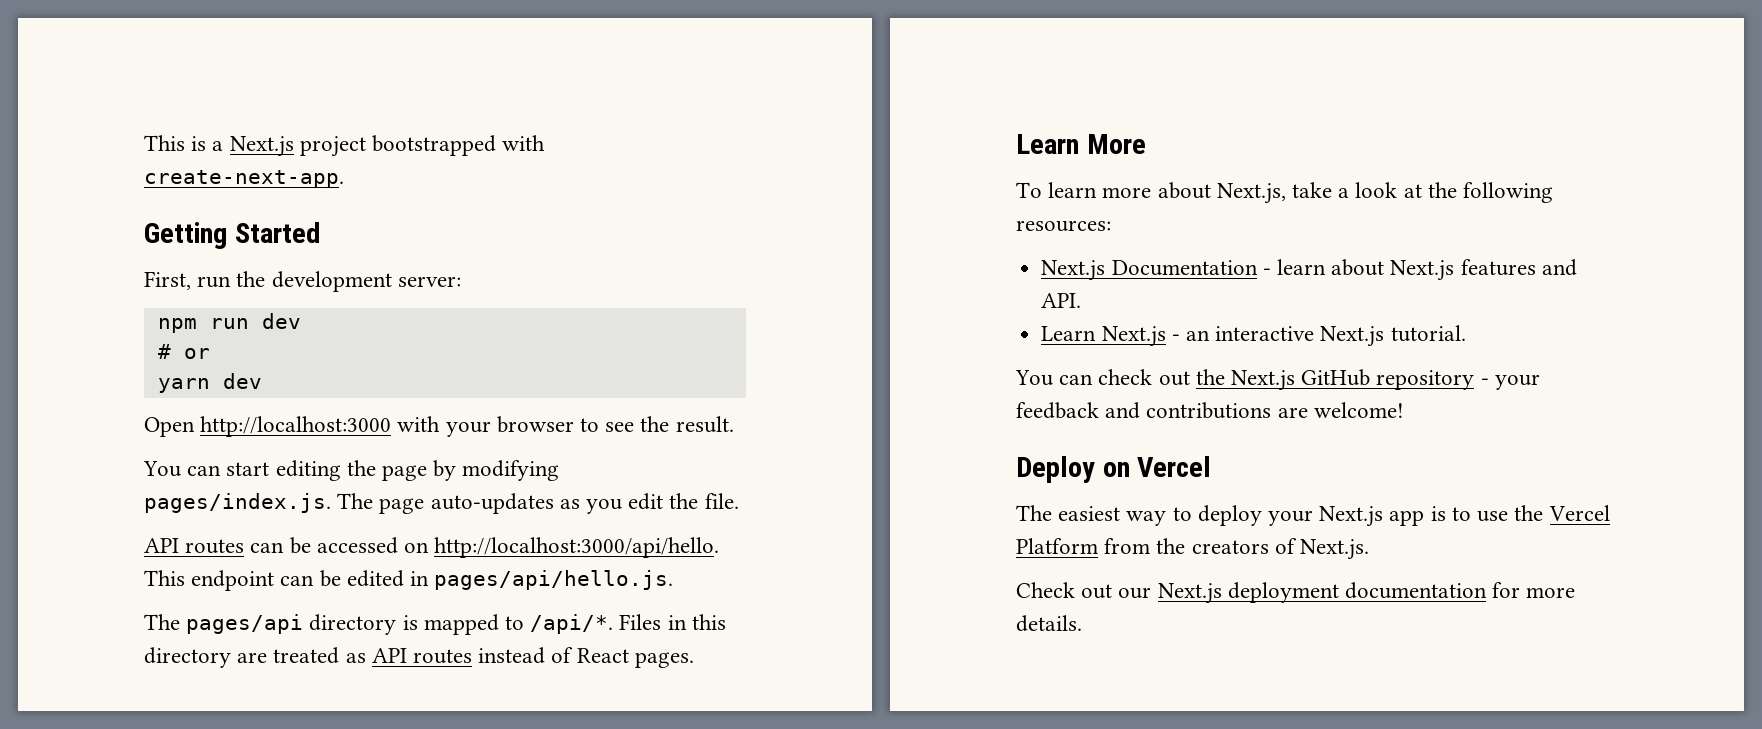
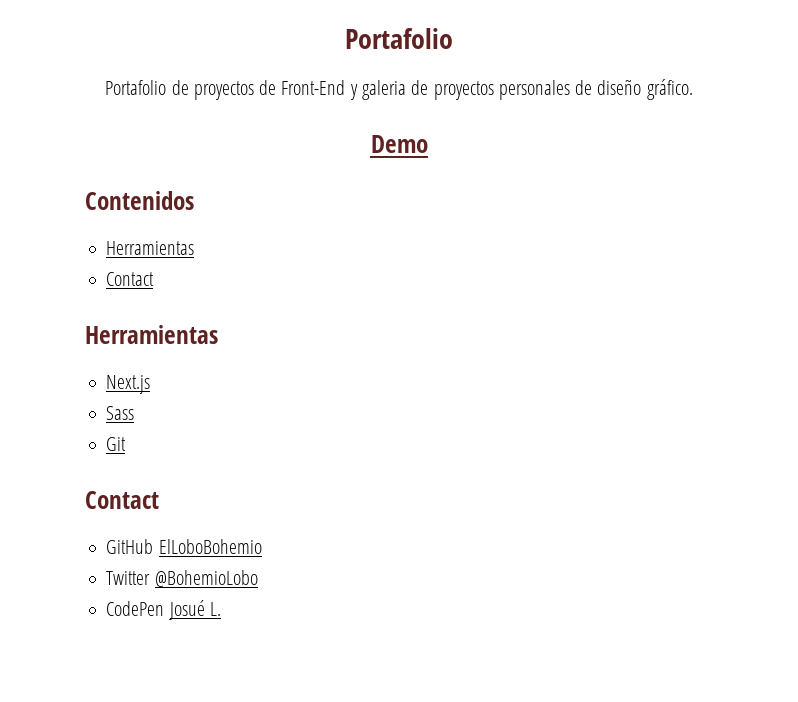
[144,135,546,157] [144,170,344,188] [144,222,320,249] [144,271,461,292] [157,313,301,333] [157,344,210,359] [157,373,262,393] [144,416,734,437] [143,460,560,481] [144,493,739,514] [144,537,720,558] [144,570,674,591] [144,614,726,635] [144,647,694,668] [1016,134,1146,154] [1016,182,1554,204] [1016,220,1111,232] [1041,259,1577,281] [1041,293,1082,308] [1041,325,1466,347] [1015,369,1540,391] [1016,402,1404,419] [1016,456,1212,483] [1016,505,1610,527] [1016,538,1370,560] [1016,582,1576,604] [1016,615,1082,632] This is a Next.js project bootstrapped with create-next-app. // Getting Started // First, run the development server: // npm run dev // # or // yarn dev // Open http://localhost:3000 with your browser to see the result. // You can start editing the page by modifying pages/index.js. The page auto-updates as you edit the file. // API routes can be accessed on http://localhost:3000/api/hello. This endpoint can be edited in pages/api/hello.js. // The pages/api directory is mapped to /api/*. Files in this directory are treated as API routes instead of React pages. // Learn More // To learn more about Next.js, take a look at the following resources: // Next.js Documentation - learn about Next.js features and API. // Learn Next.js - an interactive Next.js tutorial. // You can check out the Next.js GitHub repository - your feedback and contributions are welcome! // Deploy on Vercel // The easiest way to deploy your Next.js app is to use the Vercel Platform from the creators of Next.js. // Check out our Next.js deployment documentation for more details. -> [345,28,453,49] [105,79,693,100] [370,135,428,153] [85,191,194,210] [106,241,195,255] [106,272,155,286] [85,325,218,344] [106,375,151,394] [106,406,135,420] [106,437,127,451] [85,491,159,509] [106,539,262,554] [106,570,258,587] [106,600,221,620] Portafolio // Portafolio de proyectos de Front-End y galeria de proyectos personales de diseño gráfico. // Demo // Contenidos // Herramientas // Contact // Herramientas // Next.js // Sass // Git // Contact // GitHub ElLoboBohemio // Twitter @BohemioLobo // CodePen Josué L.

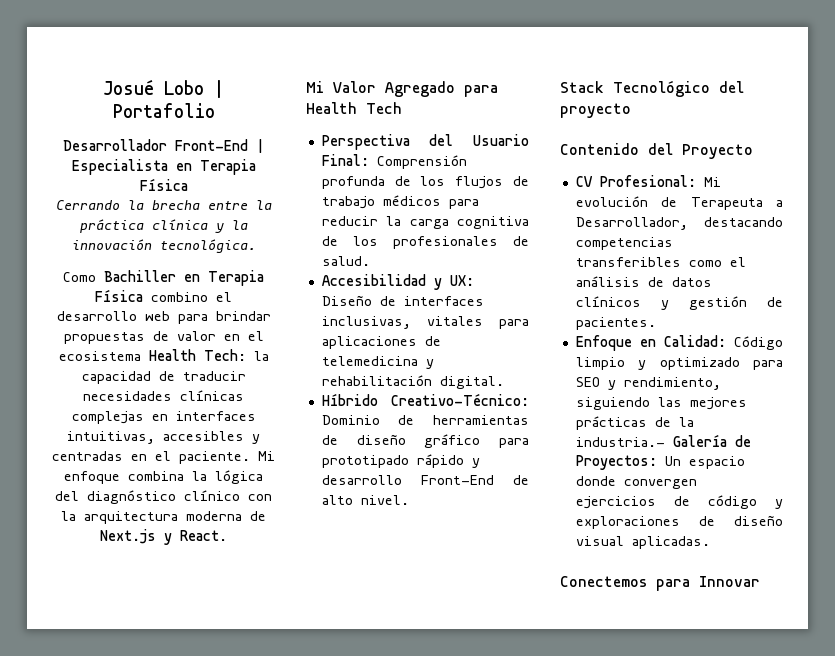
[345,28,453,49] [105,79,693,100] [370,135,428,153] [85,191,194,210] [106,241,195,255] [106,272,155,286] [85,325,218,344] [106,375,151,394] [106,406,135,420] [106,437,127,451] [85,491,159,509] [106,539,262,554] [106,570,258,587] [106,600,221,620] Portafolio // Portafolio de proyectos de Front-End y galeria de proyectos personales de diseño gráfico. // Demo // Contenidos // Herramientas // Contact // Herramientas // Next.js // Sass // Git // Contact // GitHub ElLoboBohemio // Twitter @BohemioLobo // CodePen Josué L. -> [103,79,224,98] [112,103,215,118] [63,139,264,153] [71,159,256,175] [139,178,188,191] [55,200,272,210] [79,219,248,233] [71,239,256,253] [63,270,264,286] [95,289,232,302] [56,311,271,324] [63,331,264,344] [58,349,269,361] [81,371,246,384] [83,390,244,401] [71,411,256,424] [67,431,260,444] [52,451,275,464] [64,470,263,484] [55,490,272,504] [61,511,266,524] [100,529,227,545] [306,81,498,97] [306,102,402,114] [321,134,529,150] [321,154,467,169] [321,176,529,189] [321,195,479,209] [321,216,529,229] [321,236,529,249] [321,256,370,266] [321,274,474,290] [321,295,484,306] [321,316,529,329] [321,336,441,349] [321,356,434,369] [321,375,504,389] [321,393,529,406] [321,415,529,425] [321,434,529,448] [321,454,480,468] [321,475,529,485] [321,495,409,505] [560,80,744,97] [560,103,631,118] [560,143,753,159] [575,175,721,187] [575,196,783,210] [575,217,783,230] [575,237,673,250] [575,257,746,267] [575,276,712,287] [575,296,783,310] [575,317,656,330] [575,335,783,351] [575,357,783,370] [575,377,721,390] [575,397,747,410] [575,416,694,430] [575,434,751,447] [575,455,745,470] [575,476,697,489] [575,495,783,509] [575,515,783,529] [575,536,710,549] [560,576,760,591] Josué Lobo | Portafolio // Desarrollador Front-End | Especialista en Terapia Física // Cerrando la brecha entre la práctica clínica y la innovación tecnológica. // Como Bachiller en Terapia Física combino el desarrollo web para brindar propuestas de valor en el ecosistema Health Tech: la capacidad de traducir necesidades clínicas complejas en interfaces intuitivas, accesibles y centradas en el paciente. Mi enfoque combina la lógica del diagnóstico clínico con la arquitectura moderna de Next.js y React. // Mi Valor Agregado para Health Tech // Perspectiva del Usuario Final: Comprensión profunda de los flujos de trabajo médicos para reducir la carga cognitiva de los profesionales de salud. // Accesibilidad y UX: Diseño de interfaces inclusivas, vitales para aplicaciones de telemedicina y rehabilitación digital. // Híbrido Creativo-Técnico: Dominio de herramientas de diseño gráfico para prototipado rápido y desarrollo Front-End de alto nivel. // Stack Tecnológico del proyecto // Contenido del Proyecto // CV Profesional: Mi evolución de Terapeuta a Desarrollador, destacando competencias transferibles como el análisis de datos clínicos y gestión de pacientes. // Enfoque en Calidad: Código limpio y optimizado para SEO y rendimiento, siguiendo las mejores prácticas de la industria.- Galería de Proyectos: Un espacio donde convergen ejercicios de código y exploraciones de diseño visual aplicadas. // Conectemos para Innovar

